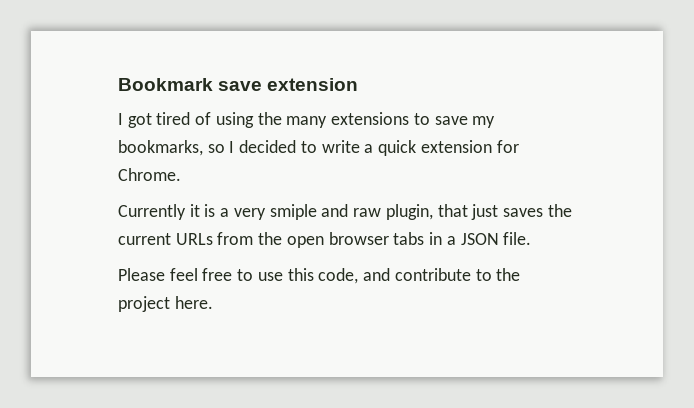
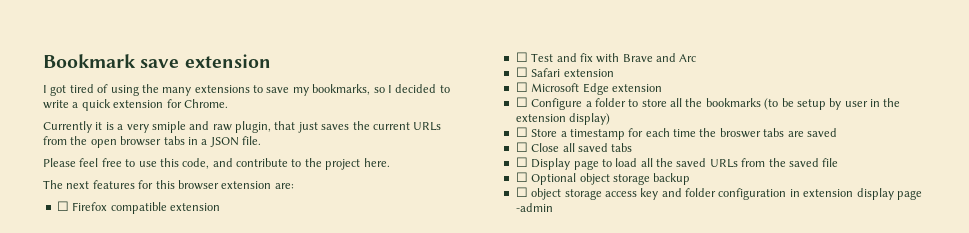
(213, 302) none -> [43,180,294,190] [56,201,220,214] [515,52,697,63] [515,67,614,77] [515,82,662,95] [515,97,901,110] [515,113,611,125] [515,127,837,140] [515,142,633,152] [515,157,839,170] [515,172,691,185] [515,187,922,200] [515,203,553,212] // The next features for this browser extension are: // ☐ Firefox compatible extension // ☐ Test and fix with Brave and Arc // ☐ Safari extension // ☐ Microsoft Edge extension // ☐ Configure a folder to store all the bookmarks (to be setup by user in the extension display) // ☐ Store a timestamp for each time the broswer tabs are saved // ☐ Close all saved tabs // ☐ Display page to load all the saved URLs from the saved file // ☐ Optional object storage backup // ☐ object storage access key and folder configuration in extension display page -admin

